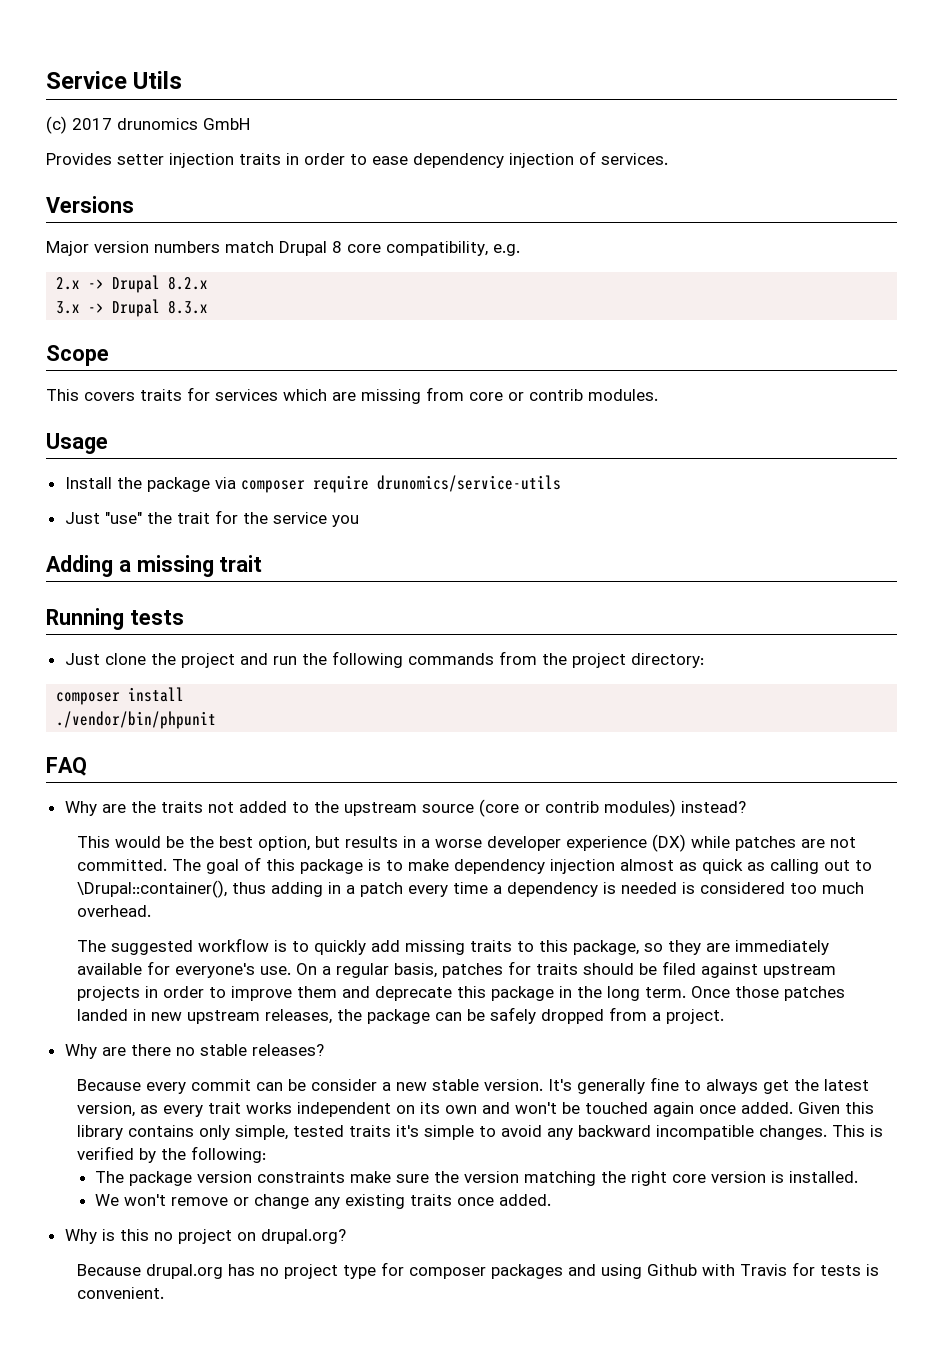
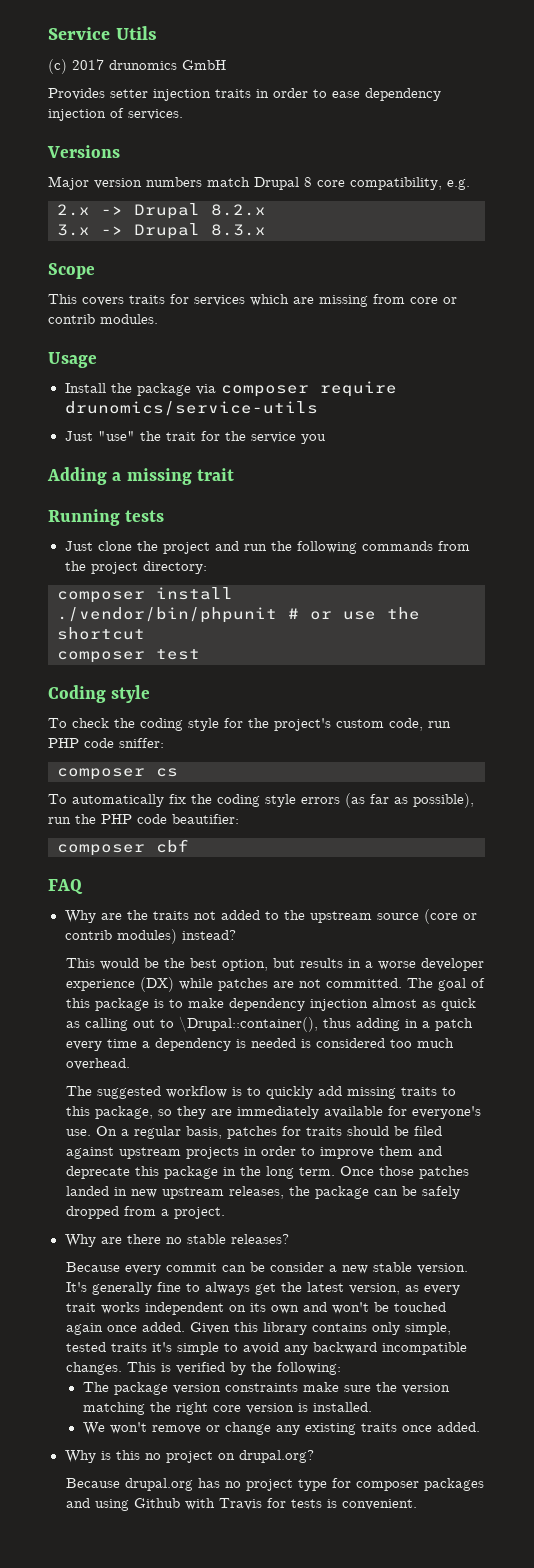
(217, 720) none -> [288,607,420,620] [57,627,145,640] [57,649,200,663] [48,685,151,703] [48,718,451,731] [48,738,164,748] [57,768,178,780] [48,793,474,808] [48,814,239,824] [57,839,189,856] # or use the shortcut // composer test // Coding style // To check the coding style for the project's custom code, run PHP code sniffer: // composer cs // To automatically fix the coding style errors (as far as possible), run the PHP code beautifier: // composer cbf

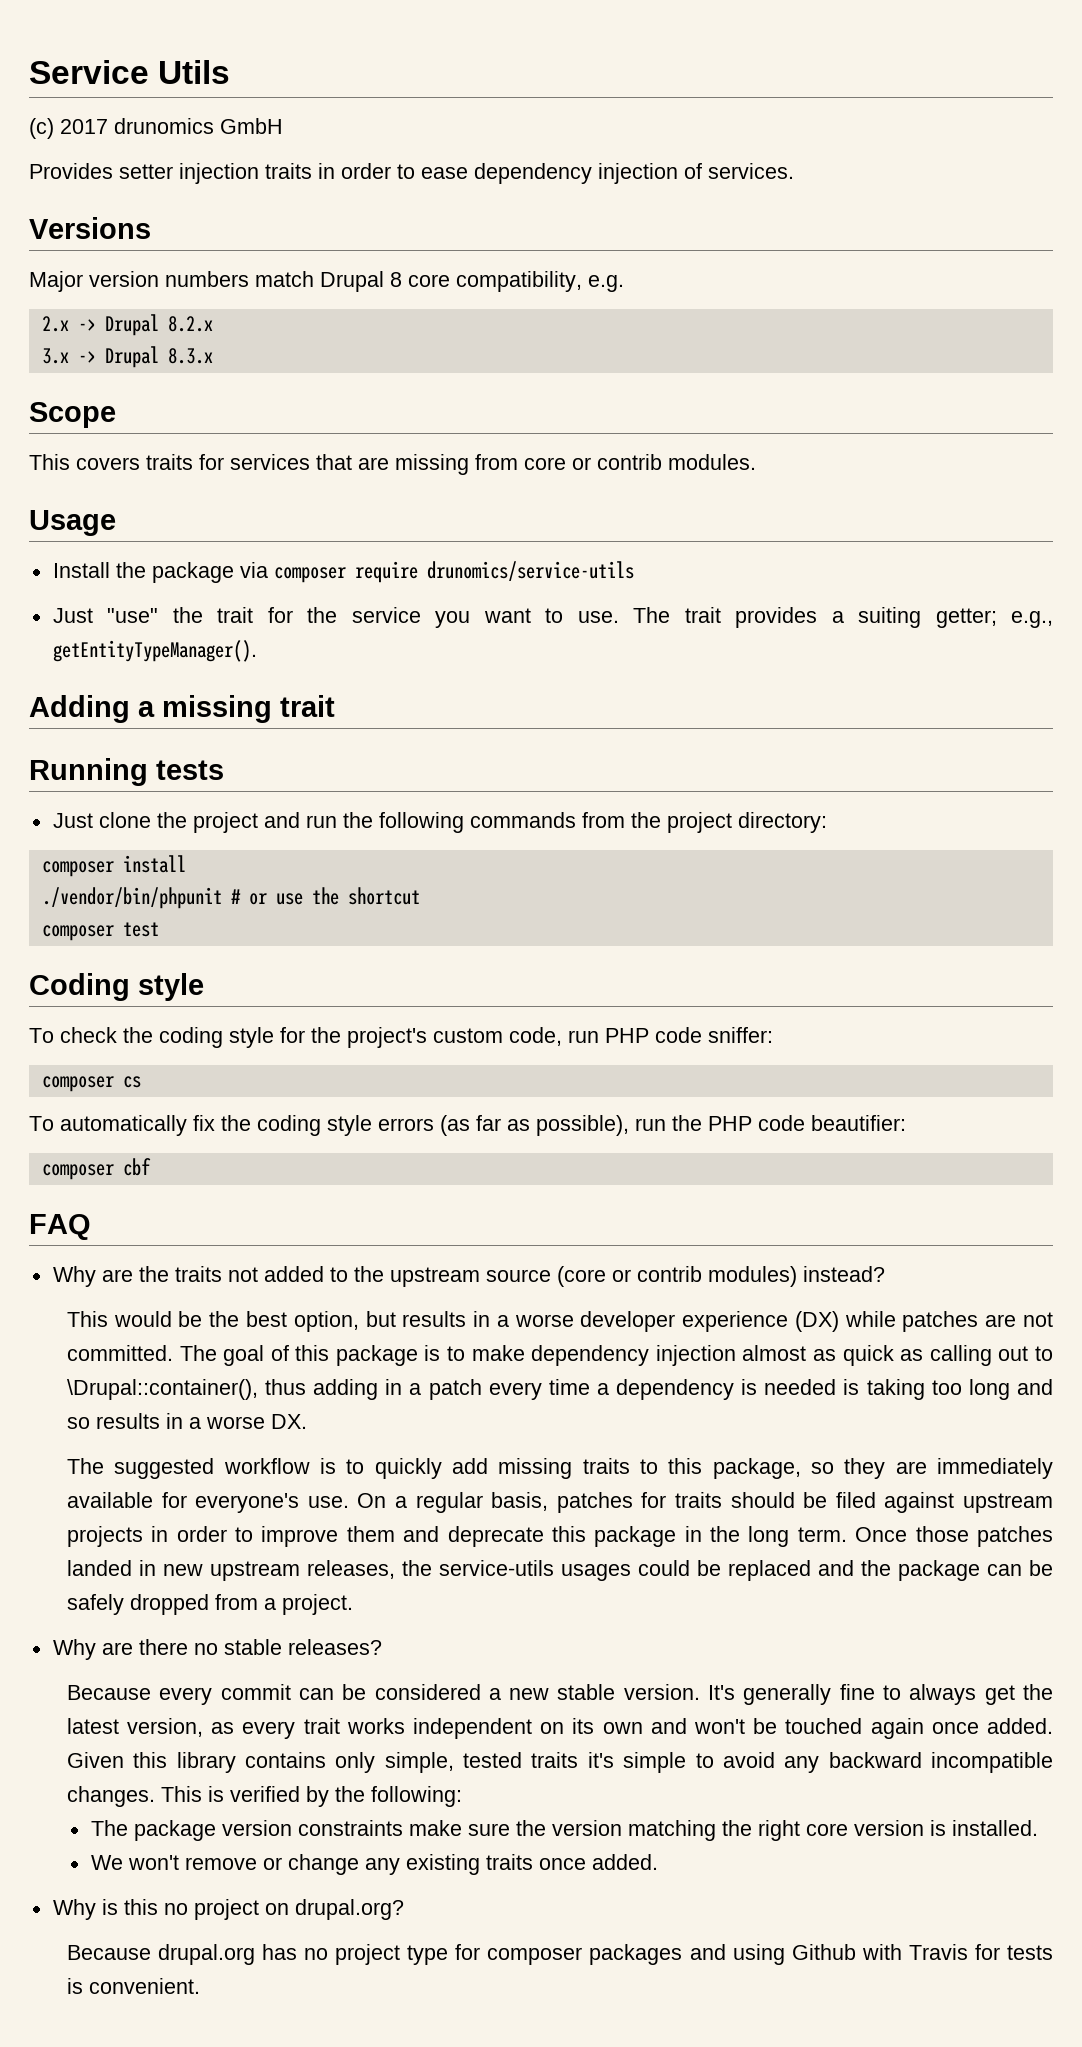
[250,294,289,306] which -> [316,454,352,470] that
(326, 439) none -> [483,607,1053,628] [52,640,257,662] want to use. The trait provides a suiting getter; e.g., getEntityTypeManager().
[316,1038,455,1048] [66,1058,131,1070] considered too much overhead. -> [866,1379,1053,1400] [66,1413,307,1429] taking too long and so results in a worse DX.
(311, 1191) none -> [438,1560,891,1581] service-utils usages could be replaced and the
[270,1262,325,1272] consider -> [374,1684,481,1700] considered

